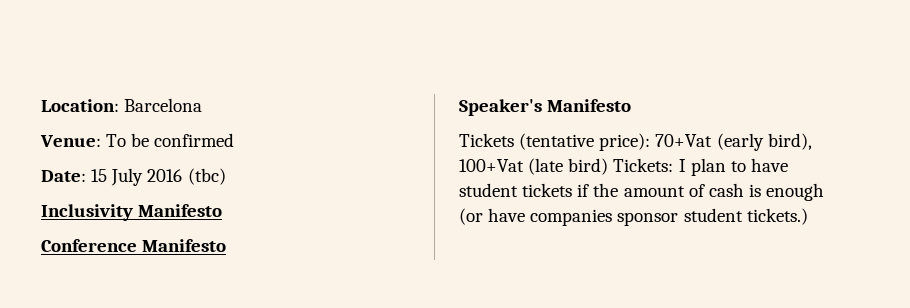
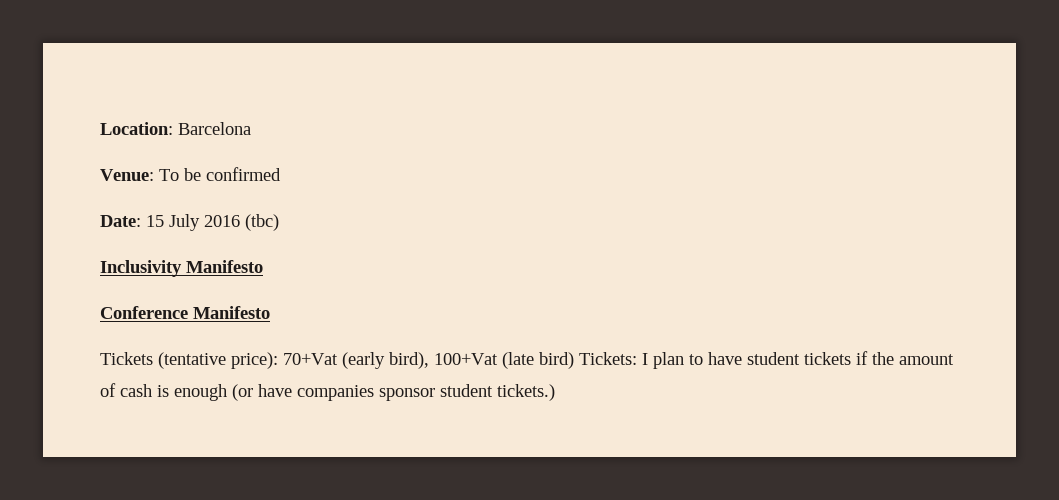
[459,99,632,116] // Speaker's Manifesto -> (270, 312) none

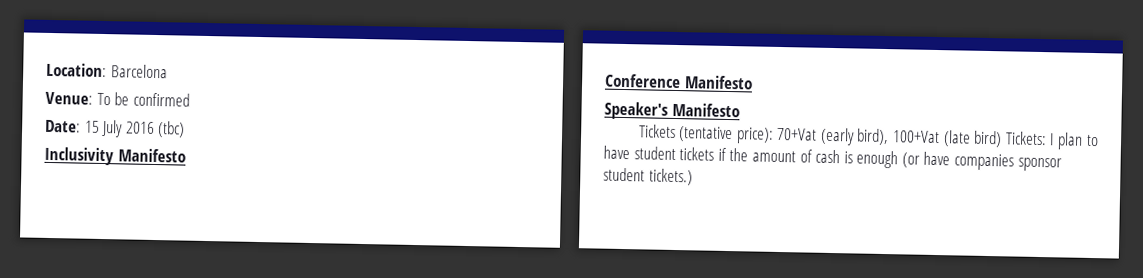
(270, 312) none -> [604,101,740,120] // Speaker's Manifesto

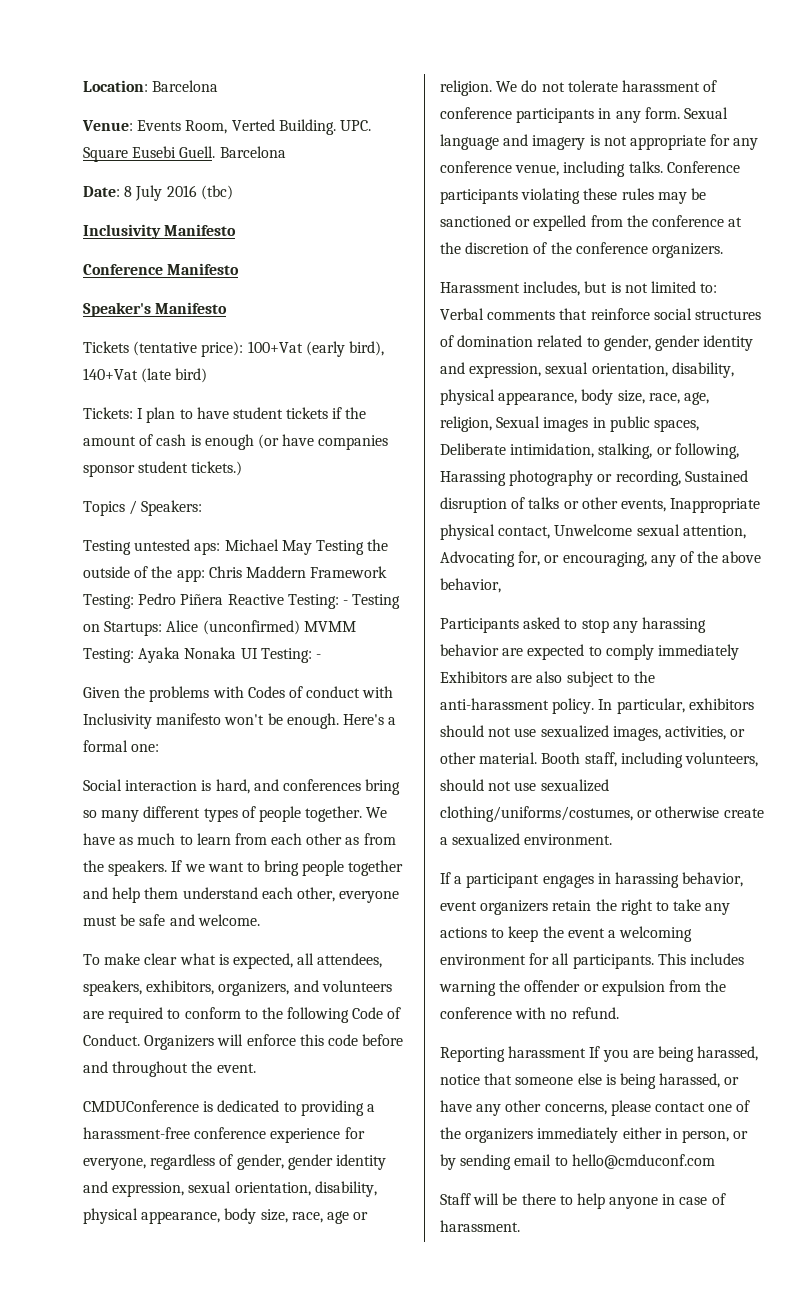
[96,92,190,107] To be confirmed -> [137,119,371,135] [83,146,286,162] Events Room, Verted Building. UPC. Square Eusebi Guell. Barcelona
[84,120,100,133] 15 -> [124,186,133,197] 8
[777,127,818,141] 70+Vat -> [247,341,303,353] 100+Vat
[892,130,941,144] 100+Vat -> [83,368,138,380] 140+Vat
(1003, 139) none -> (208, 375) //
(693, 177) none -> [83,500,203,516] [83,539,389,555] [83,566,388,582] [83,593,401,609] [83,620,356,636] [83,647,321,663] [83,686,394,702] [83,713,397,729] [83,740,160,752] [83,779,401,795] [83,806,388,822] [83,833,396,845] [83,860,404,876] [83,887,400,903] [83,914,260,926] [83,953,383,969] [83,980,392,996] [83,1007,402,1023] [83,1034,404,1050] [83,1061,256,1077] [83,1100,375,1116] [83,1127,365,1143] [83,1154,386,1170] [83,1181,377,1197] [83,1208,369,1224] [440,80,718,96] [440,107,728,123] [440,134,759,150] [440,161,740,177] [440,188,706,204] [440,215,743,231] [440,242,723,258] [440,281,718,296] [440,308,761,320] [440,335,754,351] [440,362,734,378] [440,389,709,405] [440,416,699,432] [440,443,739,459] [440,470,748,486] [440,497,761,513] [440,524,746,540] [440,551,762,567] [440,578,501,593] [440,617,706,633] [440,644,739,660] [440,671,655,687] [440,698,754,714] [440,725,746,741] [440,752,758,768] [440,779,609,792] [440,806,764,822] [440,833,613,846] [440,872,744,888] [440,899,731,915] [440,926,693,942] [440,953,744,969] [439,980,727,996] [440,1007,619,1019] [440,1046,759,1062] [440,1073,740,1089] [440,1100,751,1116] [440,1127,749,1143] [440,1154,715,1170] [440,1193,726,1209] [440,1220,520,1232] // Topics / Speakers: // Testing untested aps: Michael May Testing the outside of the app: Chris Maddern Framework Testing: Pedro Piñera Reactive Testing: - Testing on Startups: Alice (unconfirmed) MVMM Testing: Ayaka Nonaka UI Testing: - // Given the problems with Codes of conduct with Inclusivity manifesto won't be enough. Here's a formal one: // Social interaction is hard, and conferences bring so many different types of people together. We have as much to learn from each other as from the speakers. If we want to bring people together and help them understand each other, everyone must be safe and welcome. // To make clear what is expected, all attendees, speakers, exhibitors, organizers, and volunteers are required to conform to the following Code of Conduct. Organizers will enforce this code before and throughout the event. // CMDUConference is dedicated to providing a harassment-free conference experience for everyone, regardless of gender, gender identity and expression, sexual orientation, disability, physical appearance, body size, race, age or religion. We do not tolerate harassment of conference participants in any form. Sexual language and imagery is not appropriate for any conference venue, including talks. Conference participants violating these rules may be sanctioned or expelled from the conference at the discretion of the conference organizers. // Harassment includes, but is not limited to: Verbal comments that reinforce social structures of domination related to gender, gender identity and expression, sexual orientation, disability, physical appearance, body size, race, age, religion, Sexual images in public spaces, Deliberate intimidation, stalking, or following, Harassing photography or recording, Sustained disruption of talks or other events, Inappropriate physical contact, Unwelcome sexual attention, Advocating for, or encouraging, any of the above behavior, // Participants asked to stop any harassing behavior are expected to comply immediately Exhibitors are also subject to the anti-harassment policy. In particular, exhibitors should not use sexualized images, activities, or other material. Booth staff, including volunteers, should not use sexualized clothing/uniforms/costumes, or otherwise create a sexualized environment. // If a participant engages in harassing behavior, event organizers retain the right to take any actions to keep the event a welcoming environment for all participants. This includes warning the offender or expulsion from the conference with no refund. // Reporting harassment If you are being harassed, notice that someone else is being harassed, or have any other concerns, please contact one of the organizers immediately either in person, or by sending email to hello@cmduconf.com // Staff will be there to help anyone in case of harassment.

